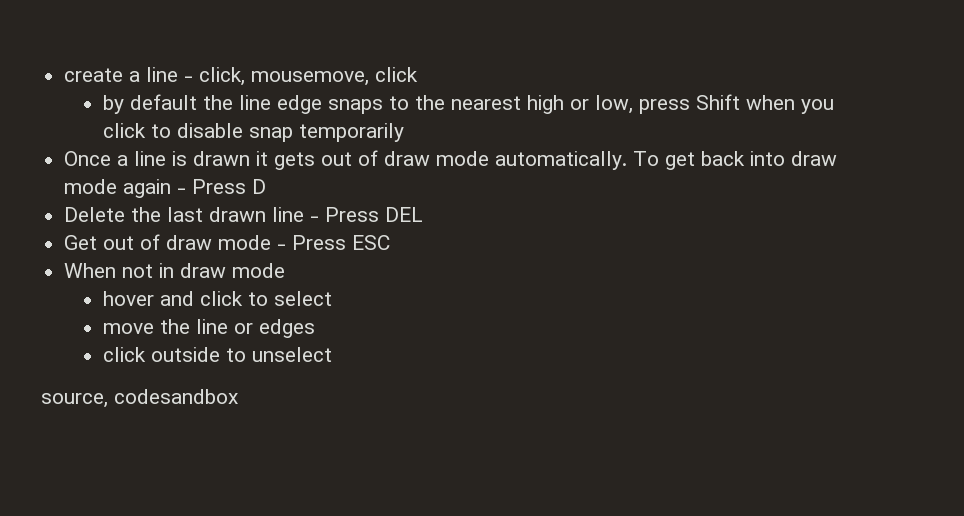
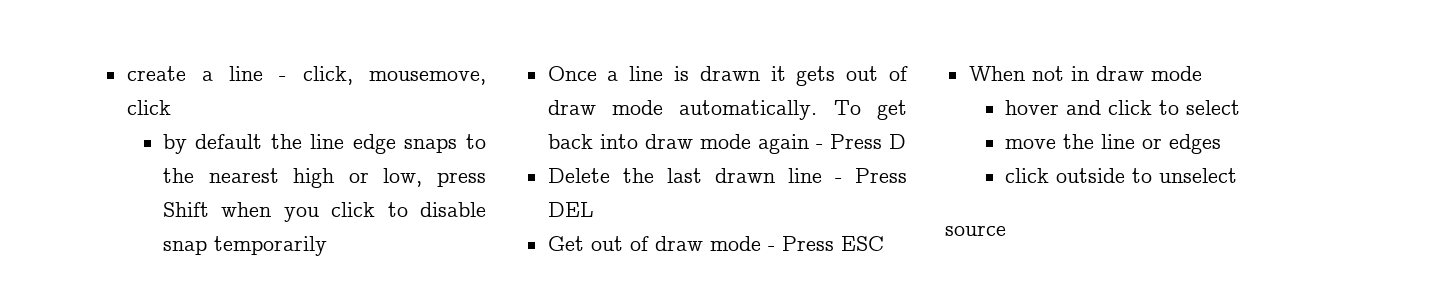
[41,389,238,408] source, codesandbox -> [945,225,1006,236] source

